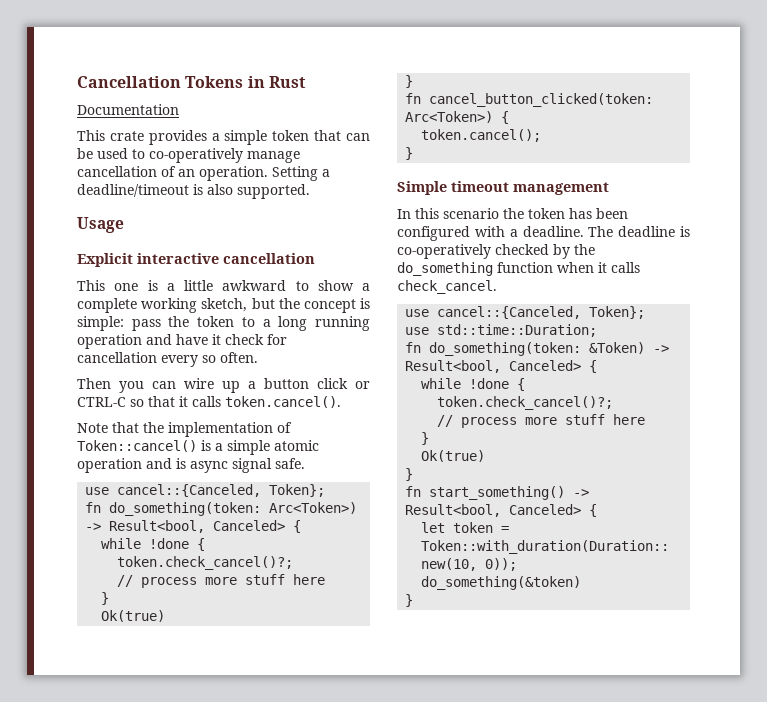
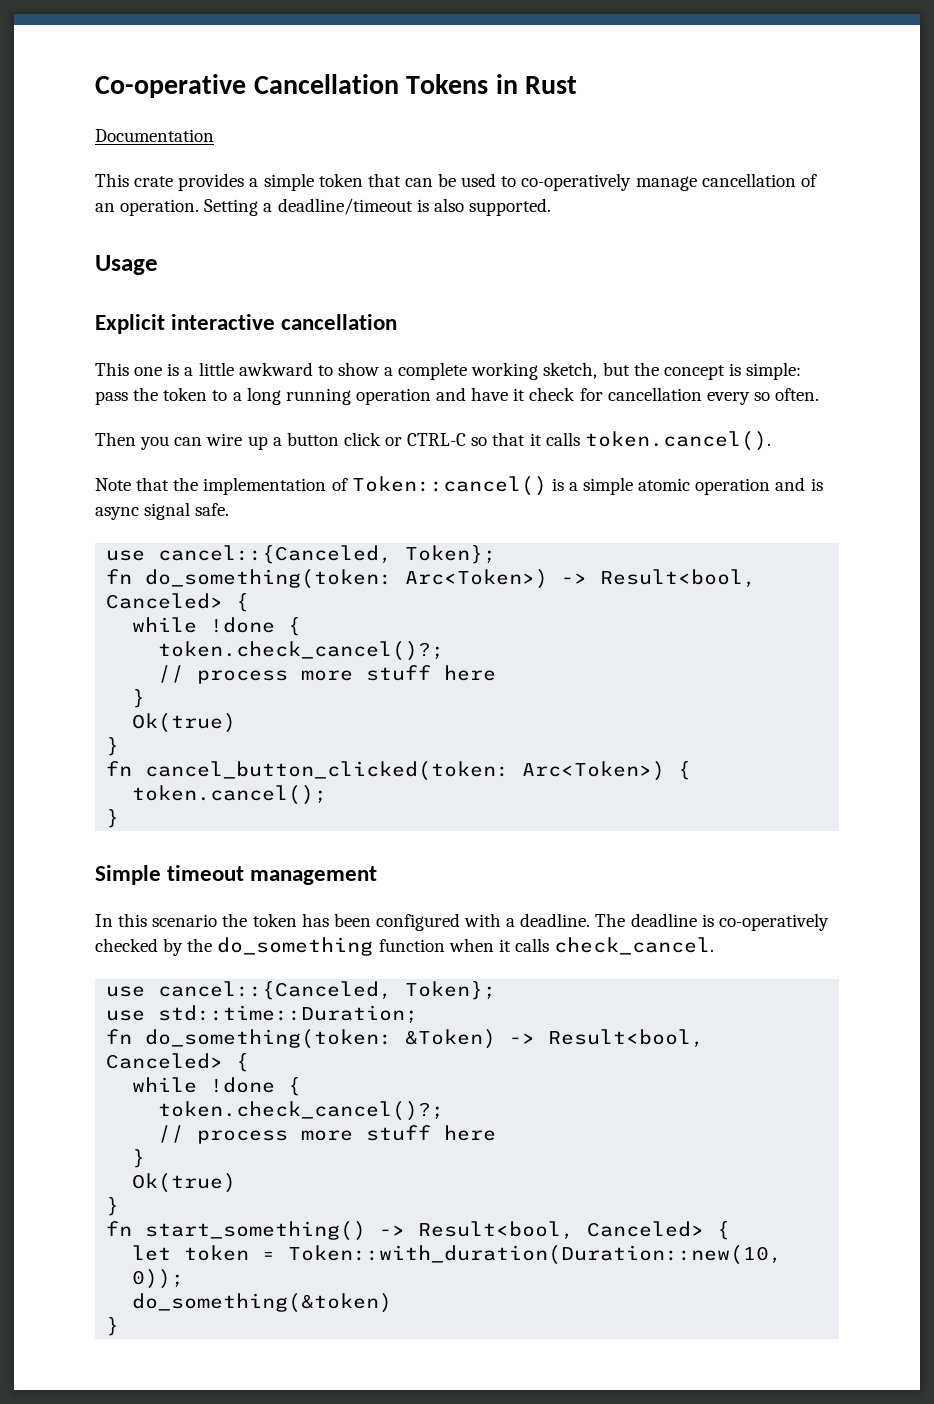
(77, 82) none -> [95,74,246,98] Co-operative

